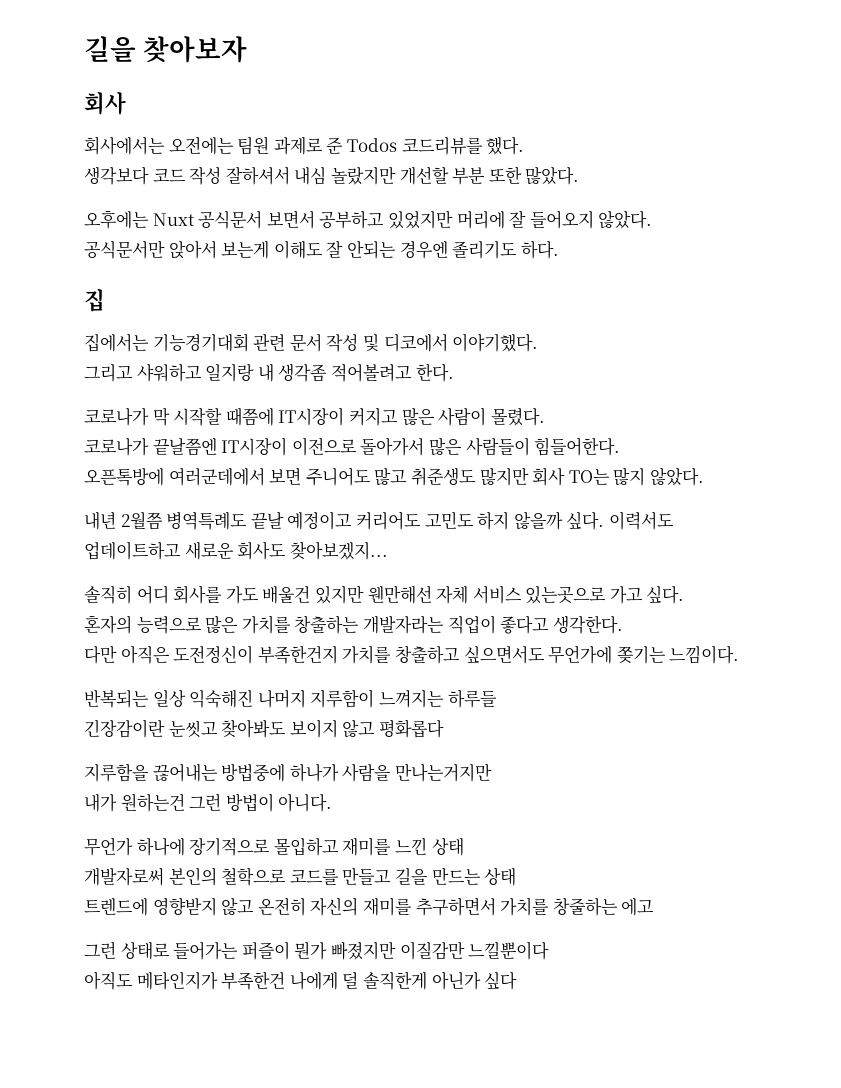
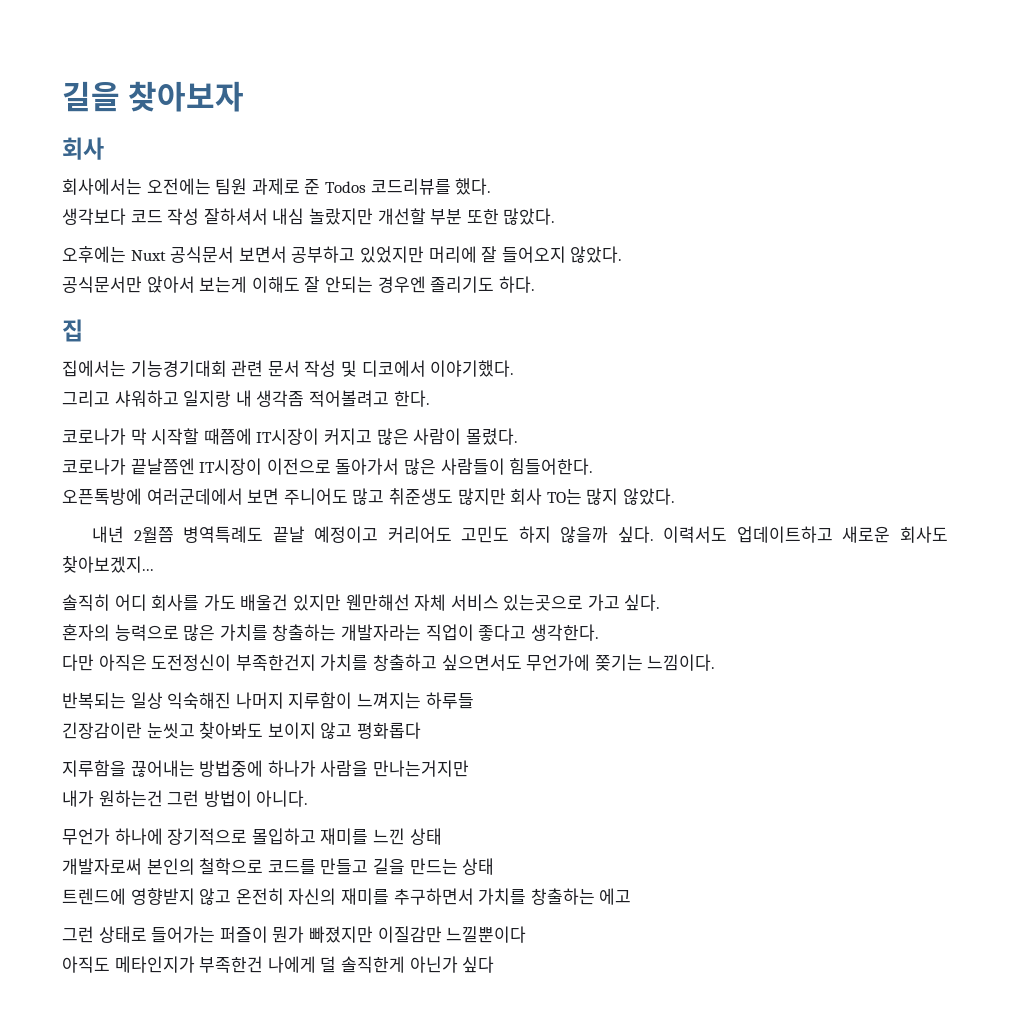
[552,897,618,916] 창줄하는 -> [530,888,595,905] 창출하는

